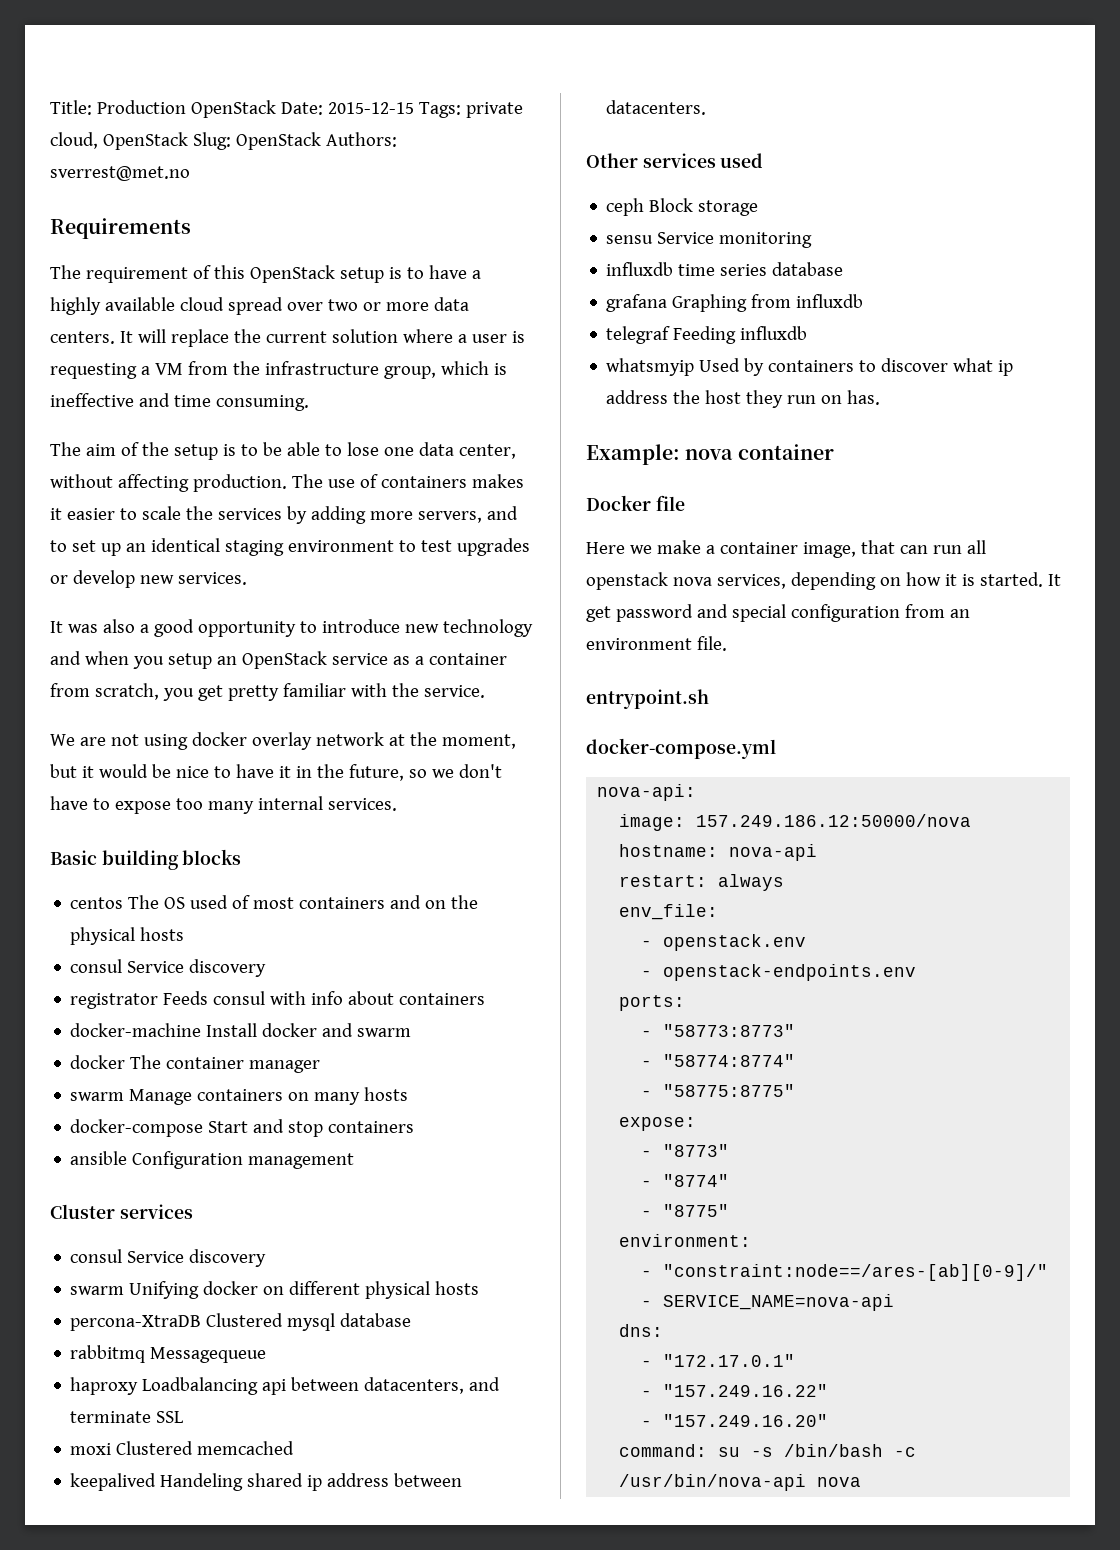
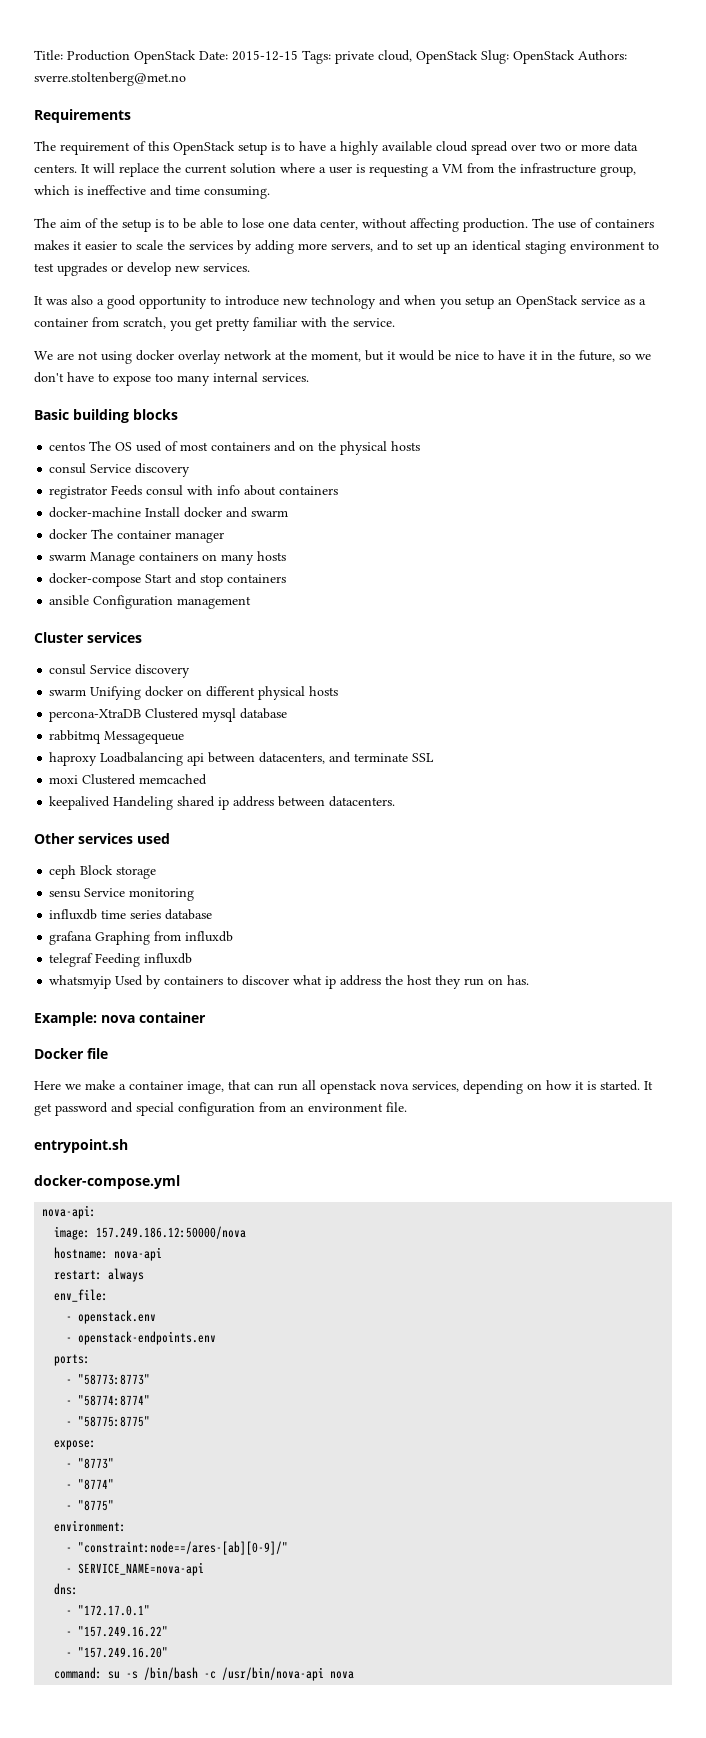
[50,166,190,181] sverrest@met.no -> [34,72,186,86] sverre.stoltenberg@met.no

